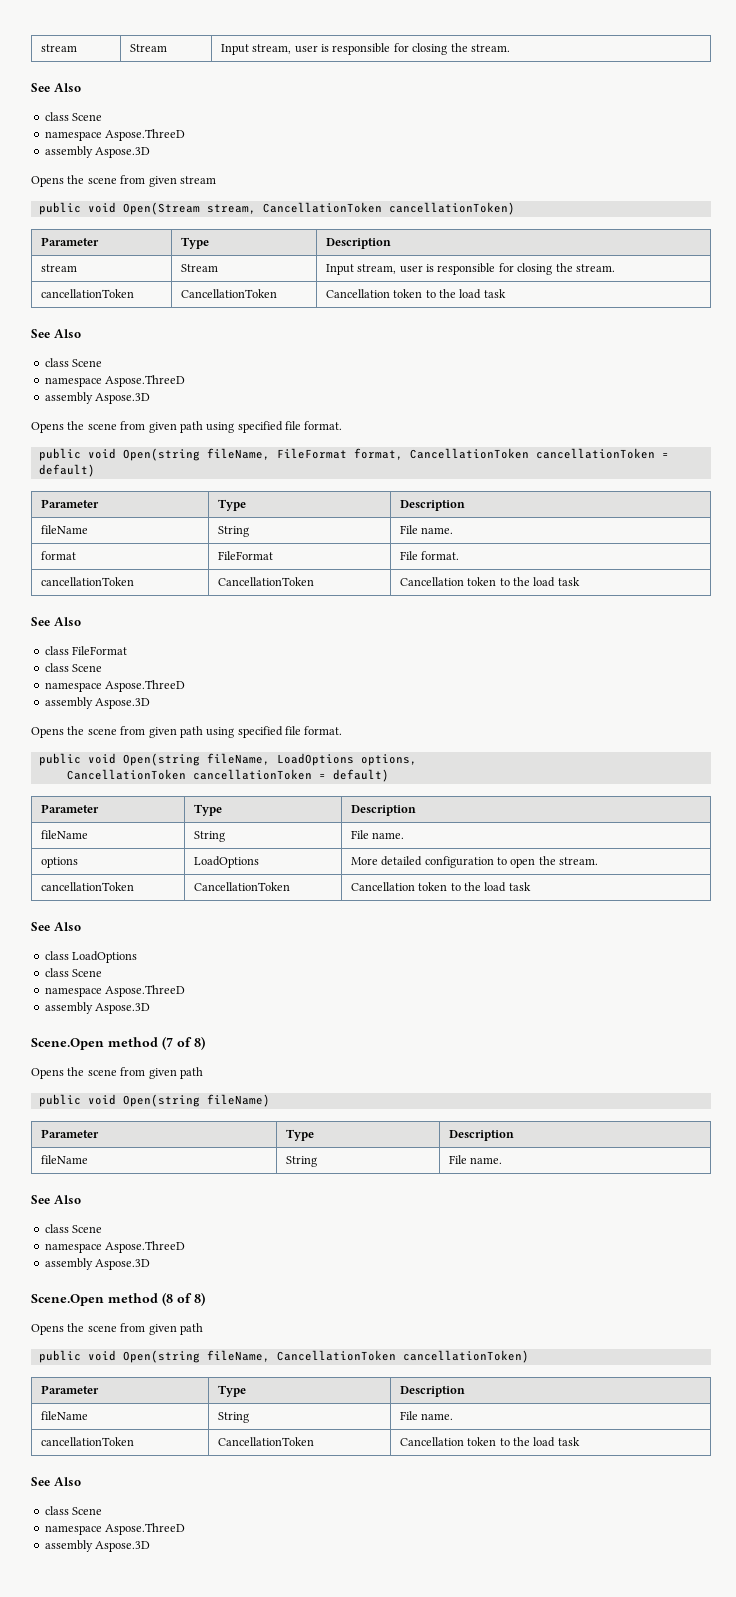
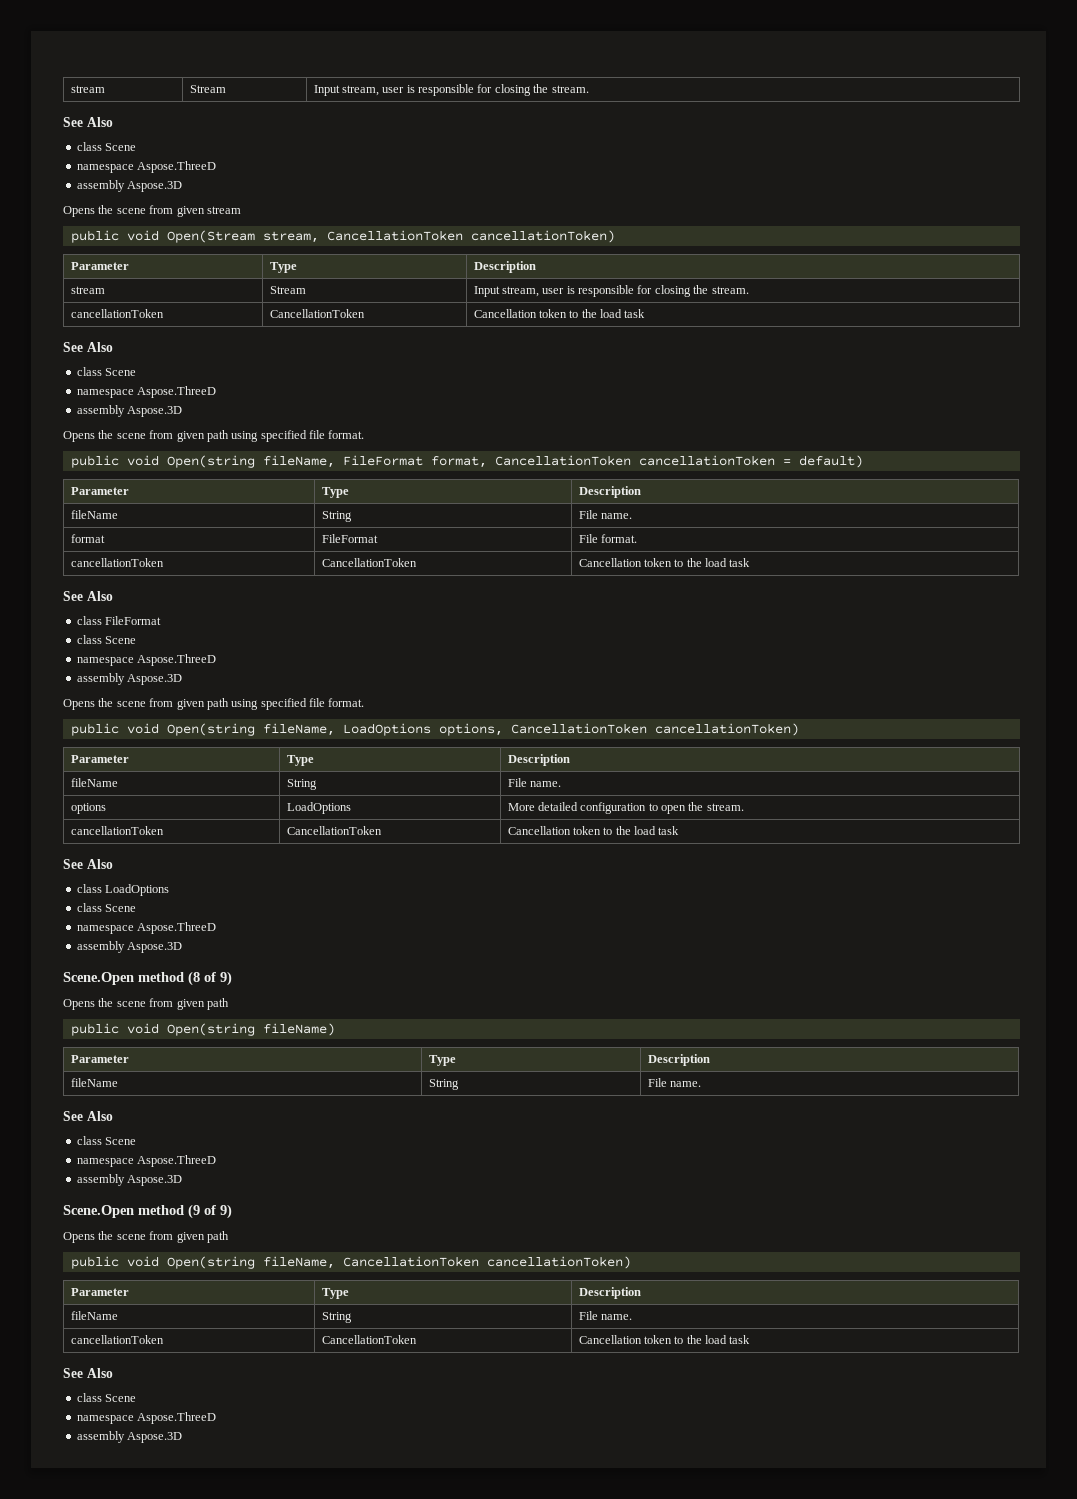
[66,769,389,782] // CancellationToken cancellationToken = default) -> [510,723,799,736] CancellationToken cancellationToken)
[162,1036,205,1050] (7 of 8) -> [188,971,232,986] (8 of 9)
[162,1292,205,1306] (8 of 8) -> [188,1204,232,1219] (9 of 9)

